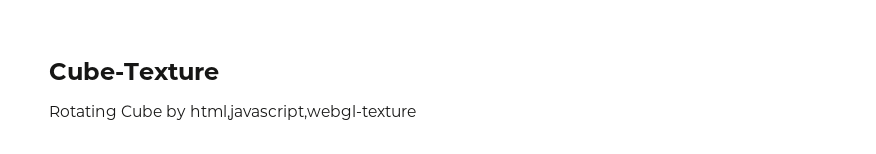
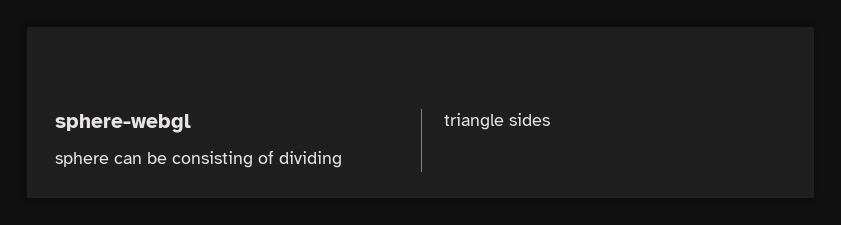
[49,62,219,80] [49,105,416,120] Cube-Texture // Rotating Cube by html,javascript,webgl-texture -> [55,114,191,133] [55,150,342,168] [444,113,550,130] sphere-webgl // sphere can be consisting of dividing triangle sides

